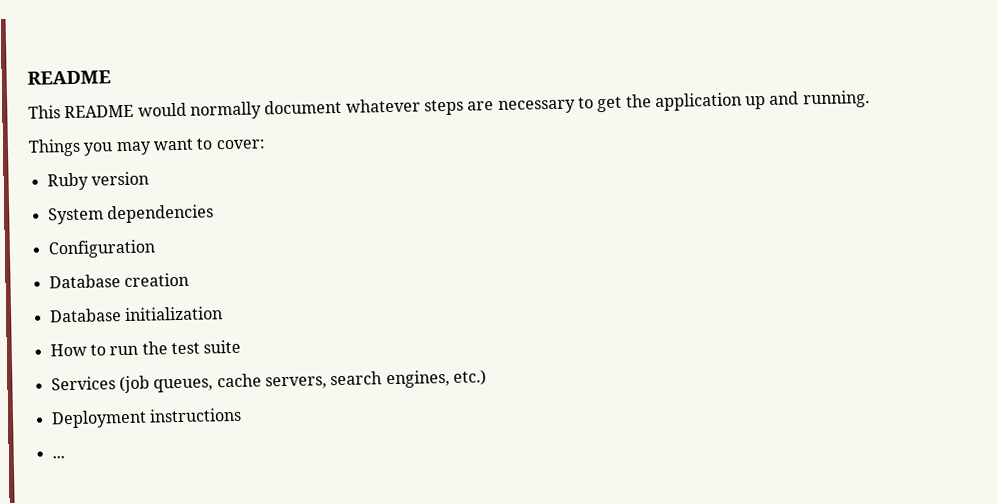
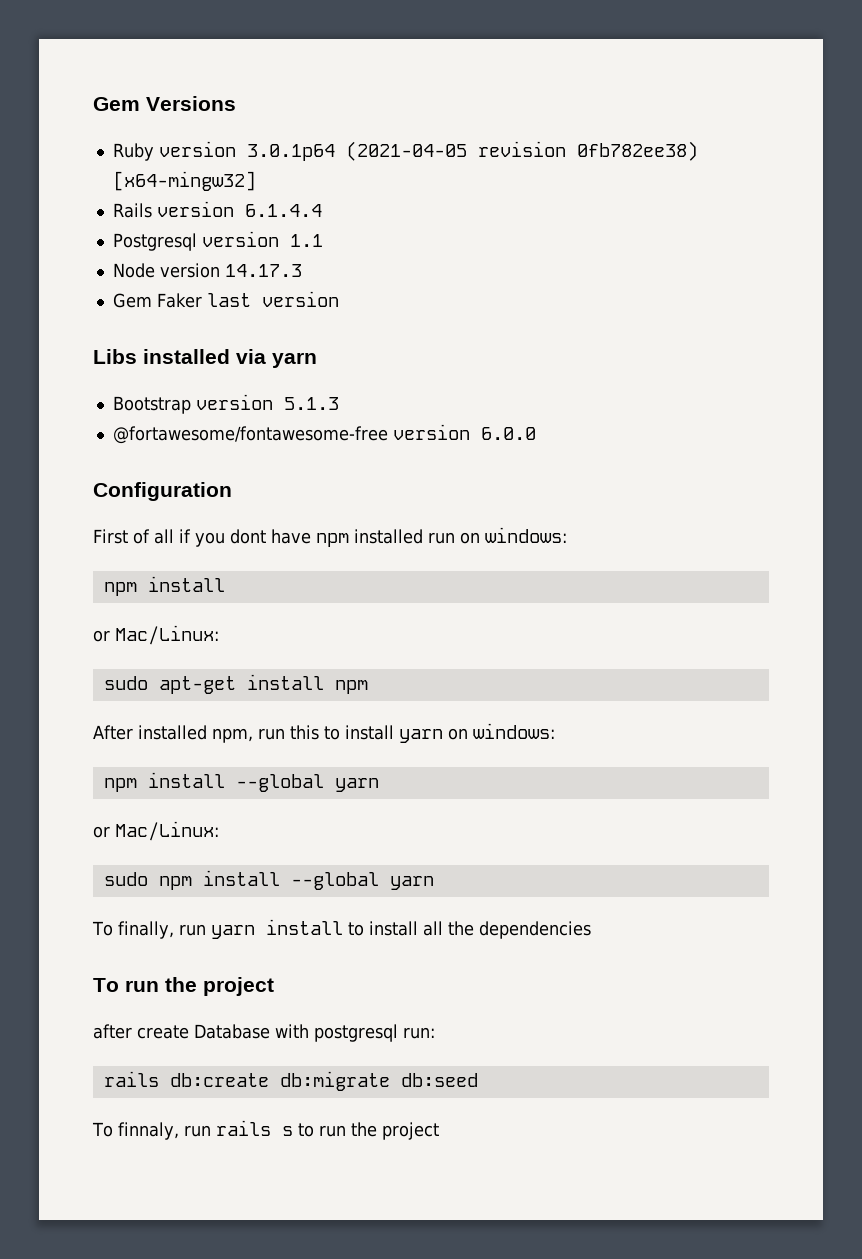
[27,70,111,85] [28,90,870,120] [28,138,266,157] [46,171,149,191] [47,204,214,225] [47,239,156,259] [48,272,189,289] [48,306,223,323] [49,339,242,357] [50,369,487,394] [50,407,242,429] [51,455,65,459] README // This README would normally document whatever steps are necessary to get the application up and running. // Things you may want to cover: // Ruby version // System dependencies // Configuration // Database creation // Database initialization // How to run the test suite // Services (job queues, cache servers, search engines, etc.) // Deployment instructions // ... -> [93,96,236,111] [112,141,698,161] [112,171,256,191] [112,201,322,218] [112,231,323,251] [112,263,302,278] [112,291,339,308] [93,349,317,368] [112,394,339,414] [112,424,536,444] [93,482,232,501] [93,527,567,547] [103,576,225,596] [93,625,219,645] [103,674,368,694] [93,723,555,743] [103,772,379,792] [93,821,219,841] [103,870,434,890] [92,919,591,939] [93,977,274,996] [93,1024,435,1042] [103,1071,478,1091] [92,1120,439,1140] Gem Versions // Ruby version 3.0.1p64 (2021-04-05 revision 0fb782ee38) [x64-mingw32] // Rails version 6.1.4.4 // Postgresql version 1.1 // Node version 14.17.3 // Gem Faker last version // Libs installed via yarn // Bootstrap version 5.1.3 // @fortawesome/fontawesome-free version 6.0.0 // Configuration // First of all if you dont have npm installed run on windows: // npm install // or Mac/Linux: // sudo apt-get install npm // After installed npm, run this to install yarn on windows: // npm install --global yarn // or Mac/Linux: // sudo npm install --global yarn // To finally, run yarn install to install all the dependencies // To run the project // after create Database with postgresql run: // rails db:create db:migrate db:seed // To finnaly, run rails s to run the project

